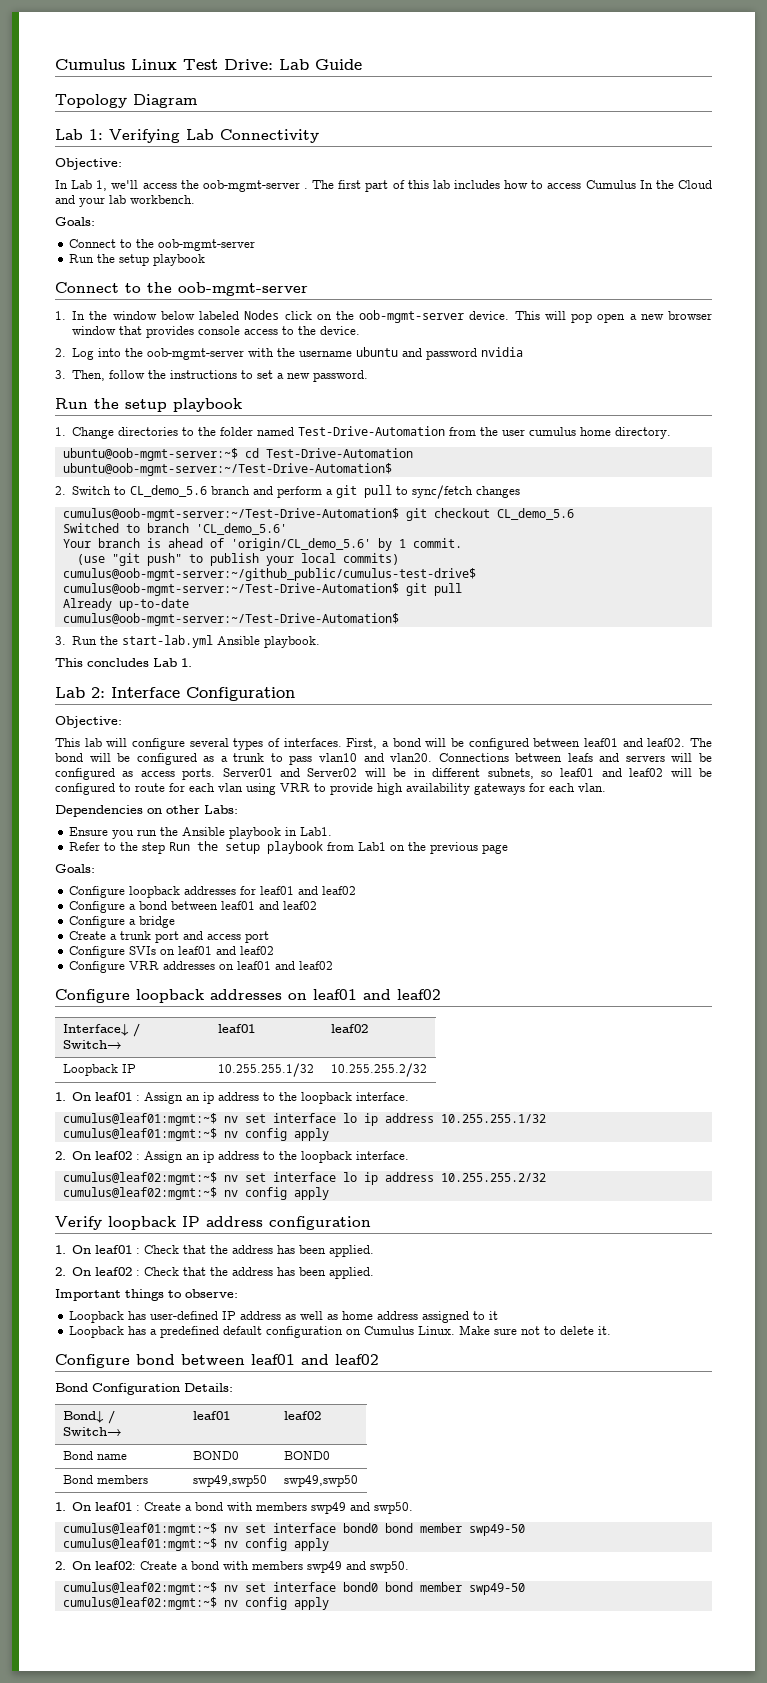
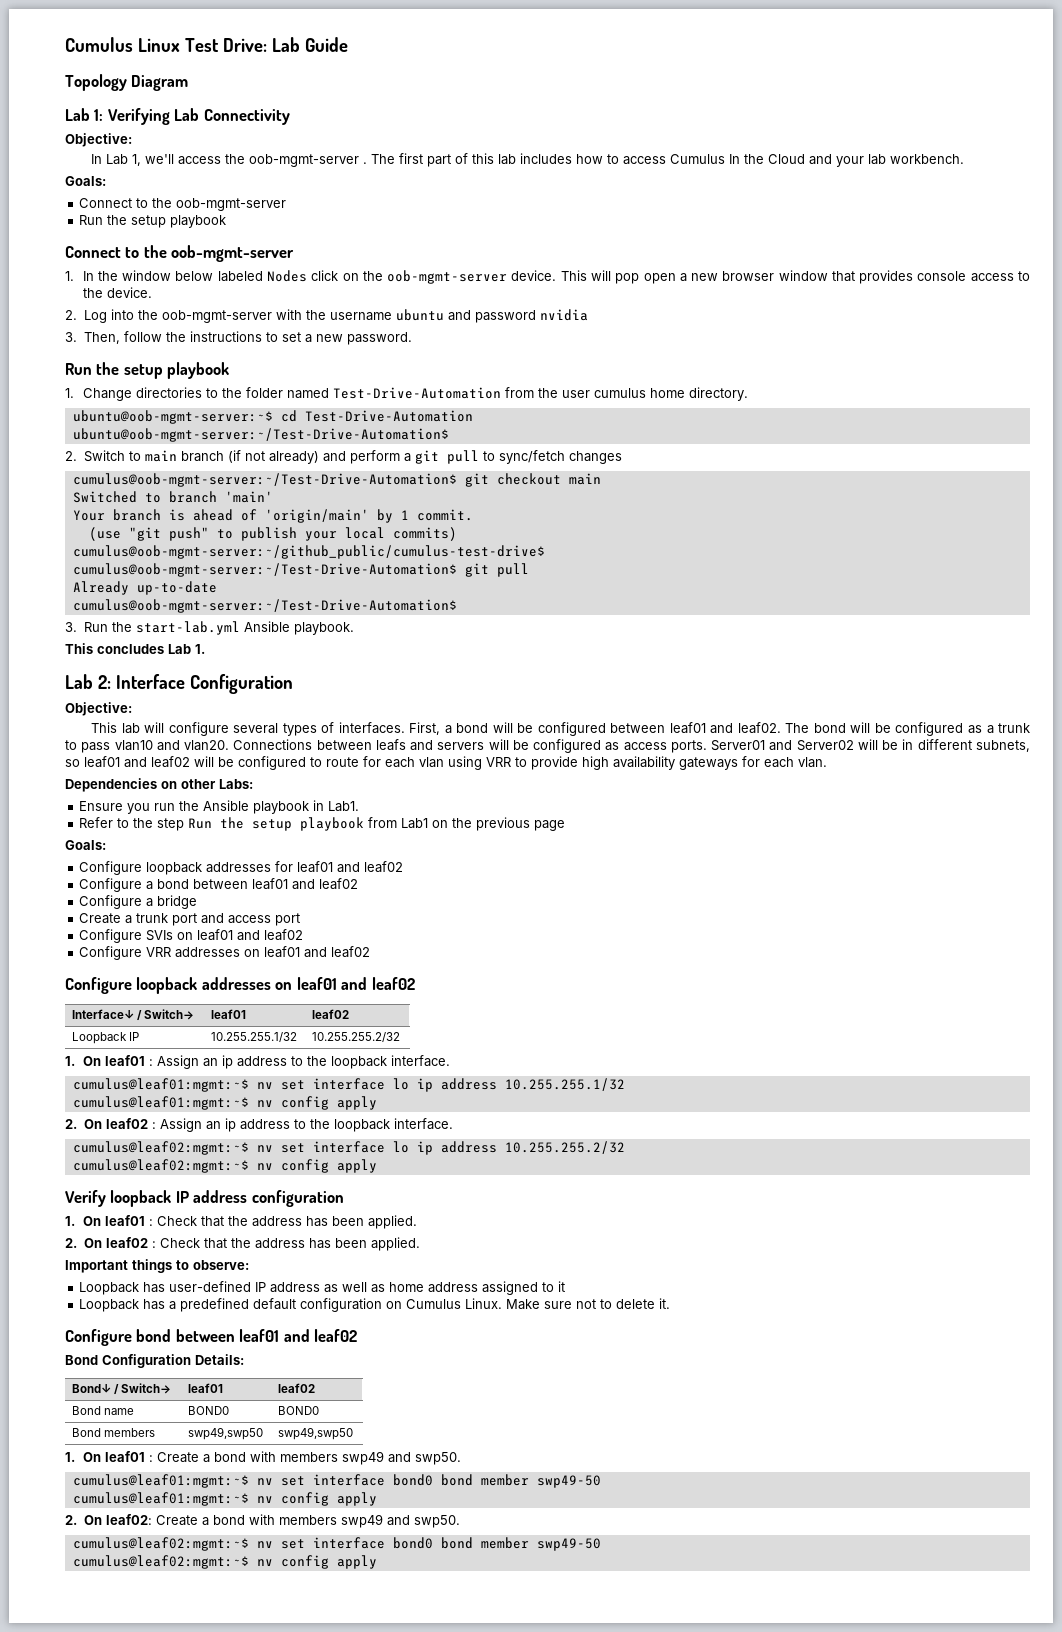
[130,485,251,497] CL_demo_5.6 branch -> [144,450,319,464] main branch (if not already)
[496,508,574,520] CL_demo_5.6 -> [568,473,601,485] main
[195,523,287,535] 'CL_demo_5.6' -> [224,491,273,503] 'main'
[230,538,371,551] 'origin/CL_demo_5.6' -> [264,509,369,523] 'origin/main'

